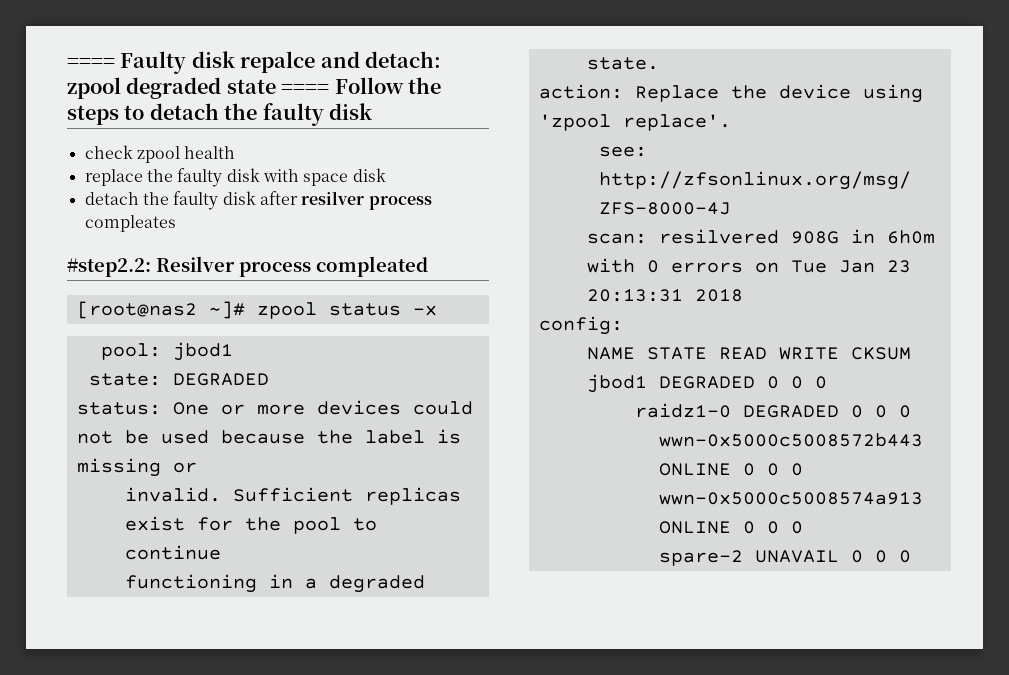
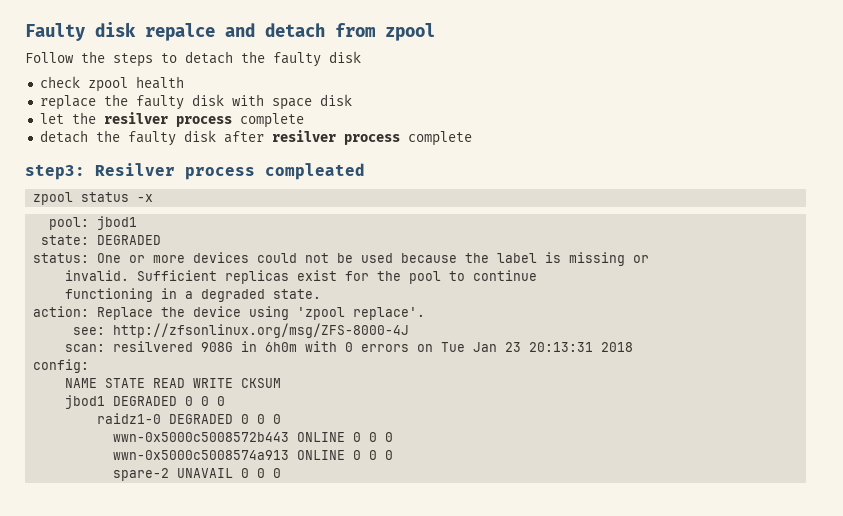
[67,57,115,68] ==== -> (25, 32) none
[365,51,441,68] [67,77,330,99] detach: zpool degraded state ==== -> [265,23,435,41] detach from zpool //
(386, 175) none -> [39,112,304,128] // let the resilver process complete
[84,215,176,232] [67,258,151,277] compleates // #step2.2: -> [407,131,472,146] [25,164,85,180] complete // step3:
[76,301,245,319] [root@nas2 ~]# -> (365, 171) none

